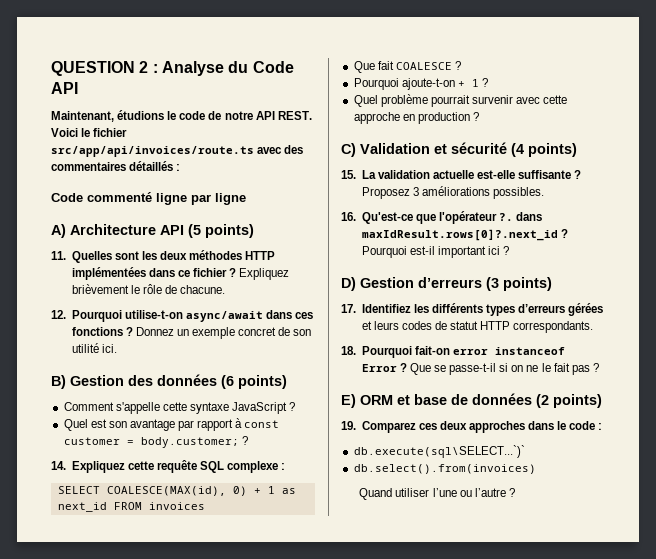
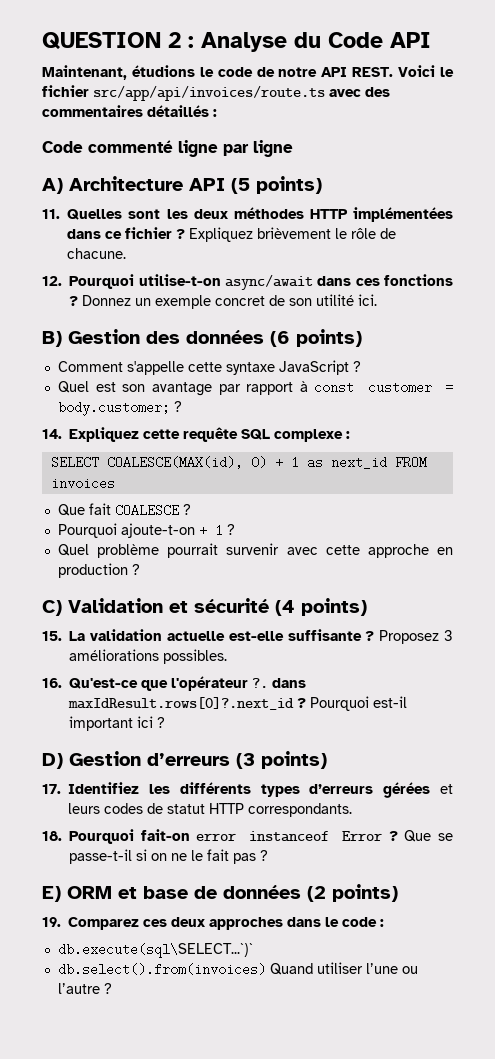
(536, 469) // -> (266, 969) none

